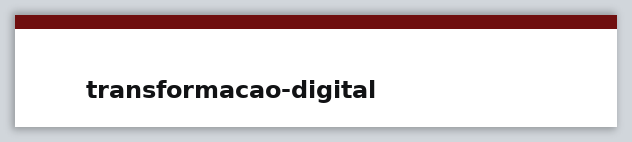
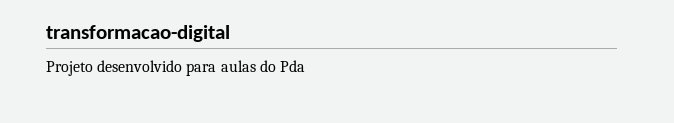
(376, 91) none -> [46,60,305,76] // Projeto desenvolvido para aulas do Pda

